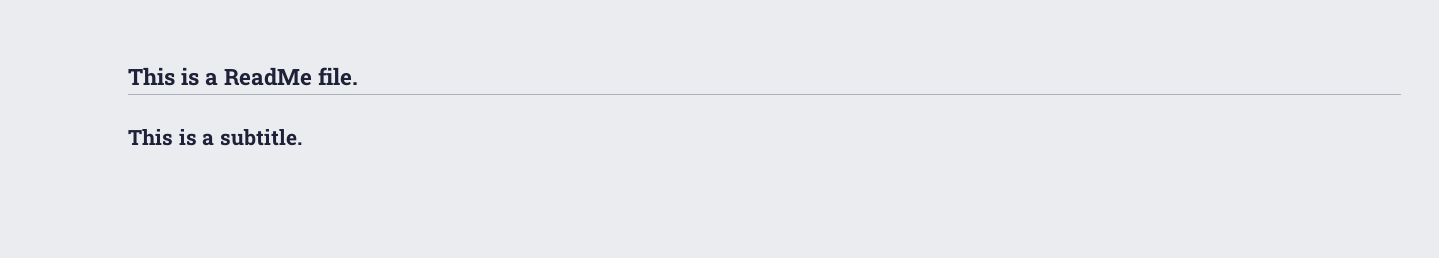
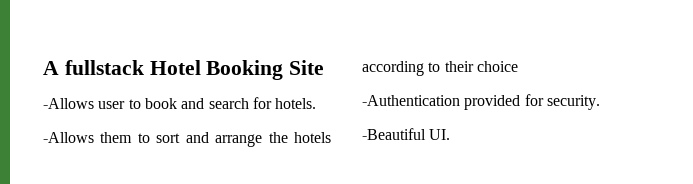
[128,67,359,86] [128,129,303,146] This is a ReadMe file. // This is a subtitle. -> [43,60,325,80] [43,97,317,109] [43,132,331,147] [362,61,518,76] [362,94,600,110] [362,128,451,140] A fullstack Hotel Booking Site // -Allows user to book and search for hotels. // -Allows them to sort and arrange the hotels according to their choice // -Authentication provided for security. // -Beautiful UI.

